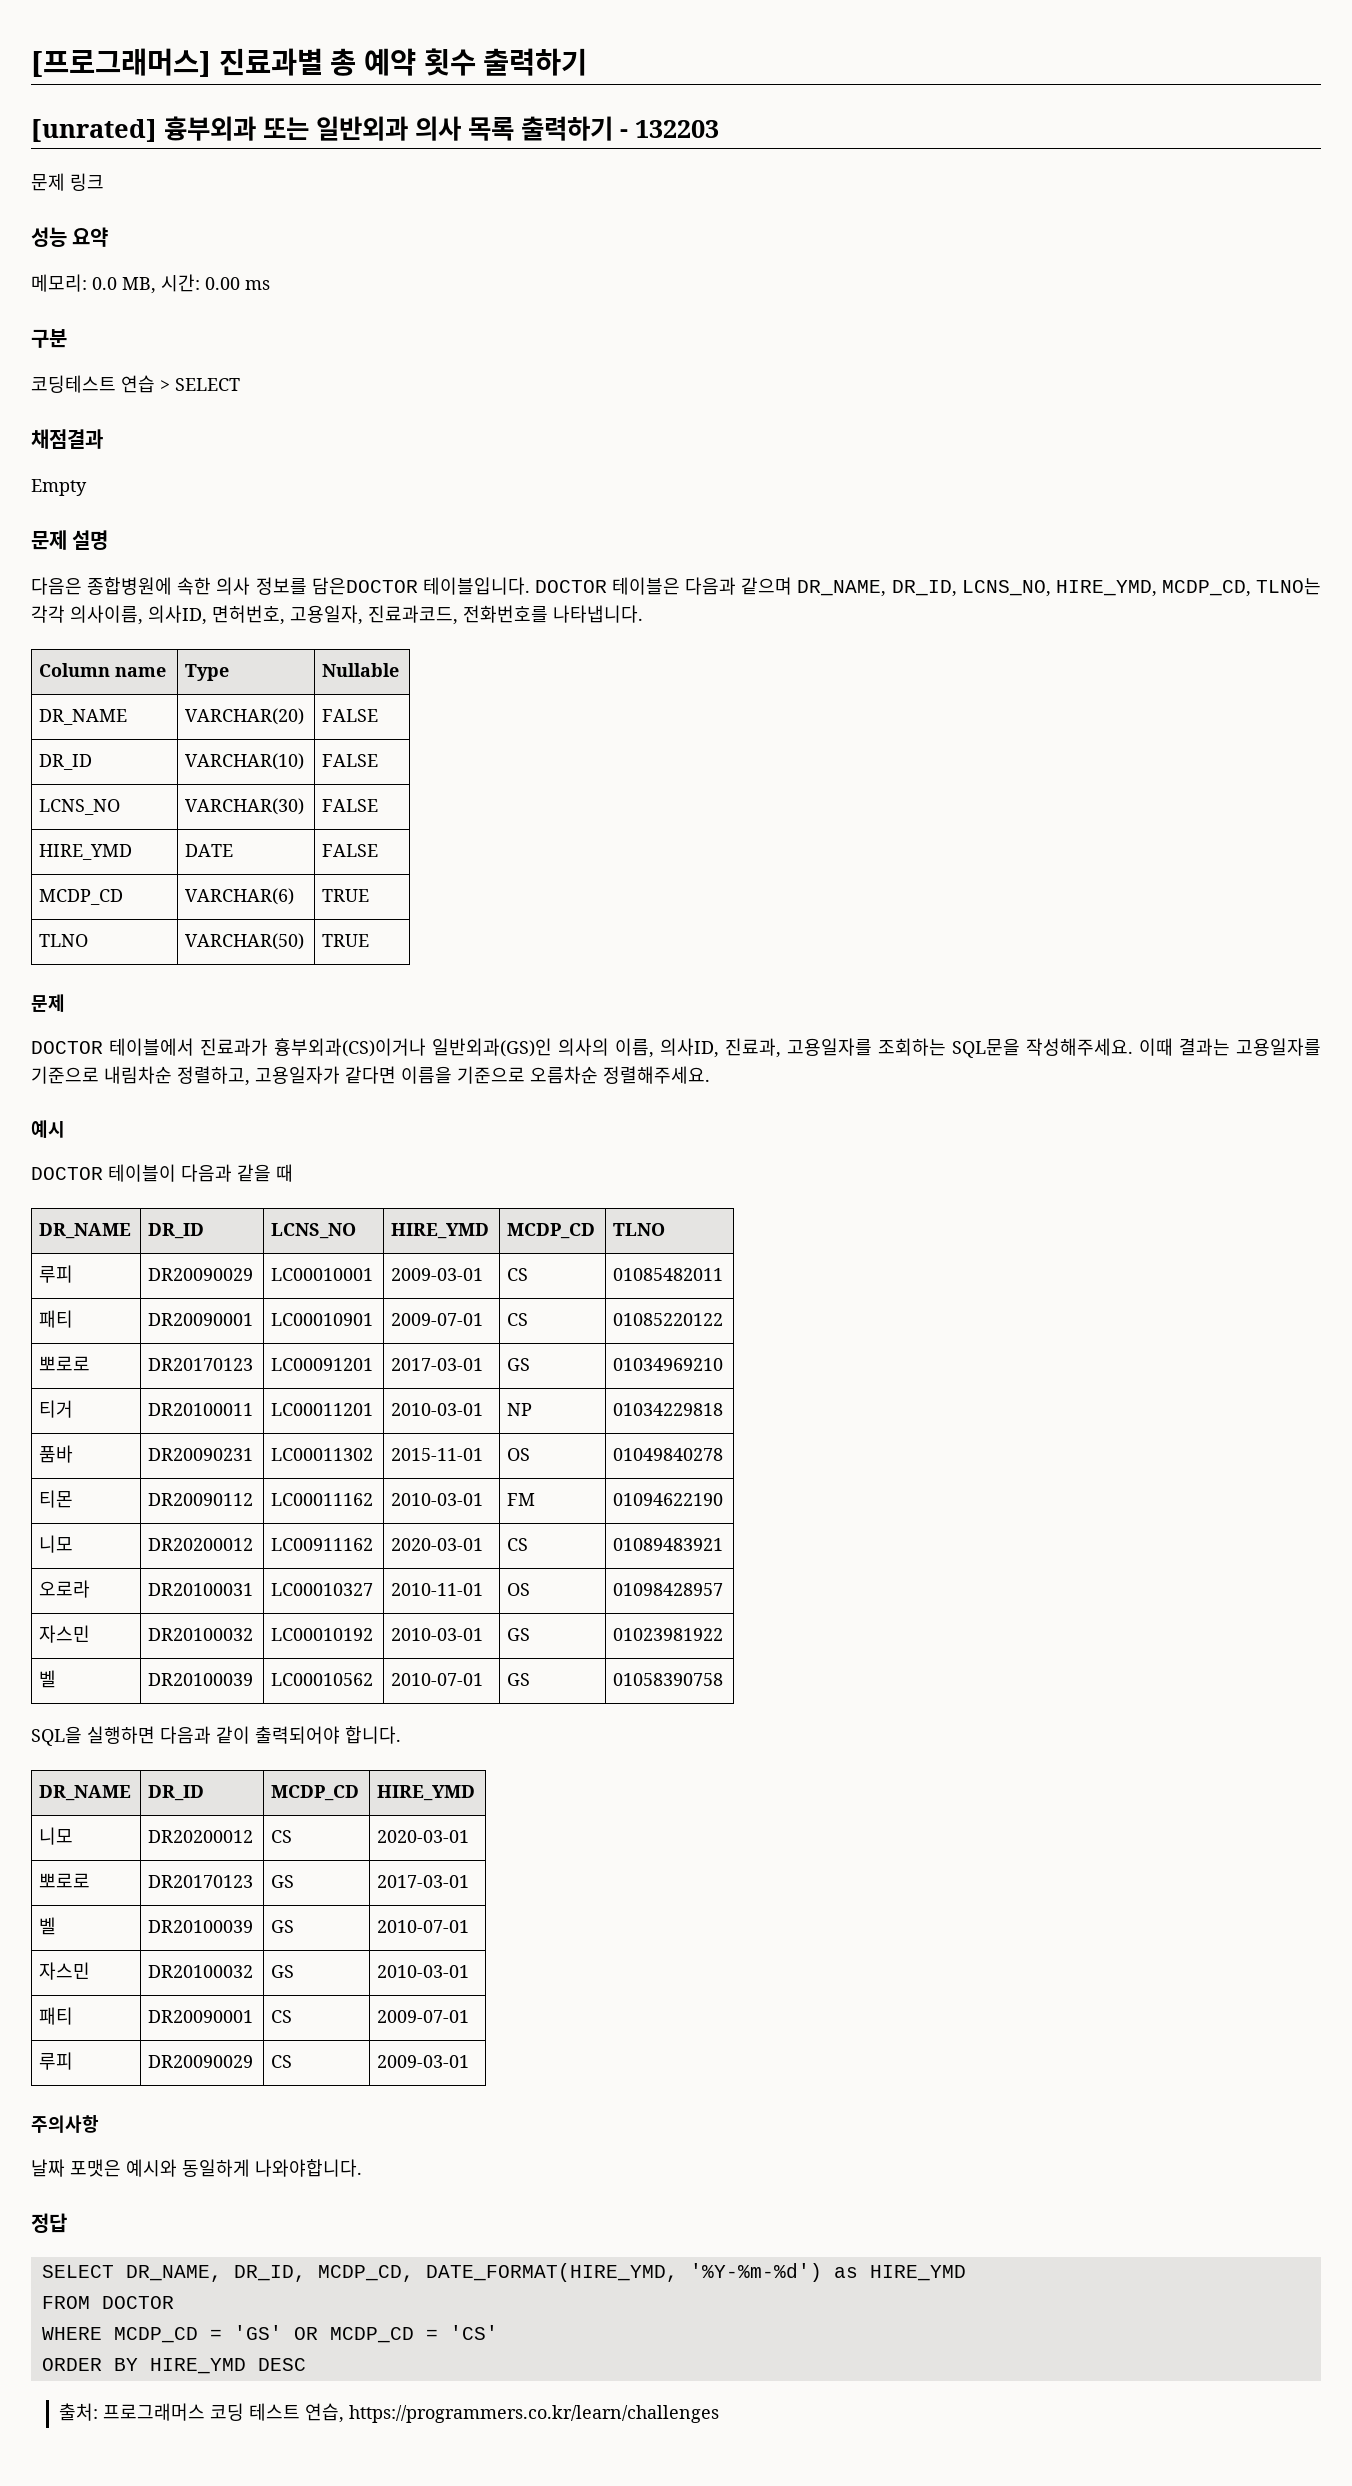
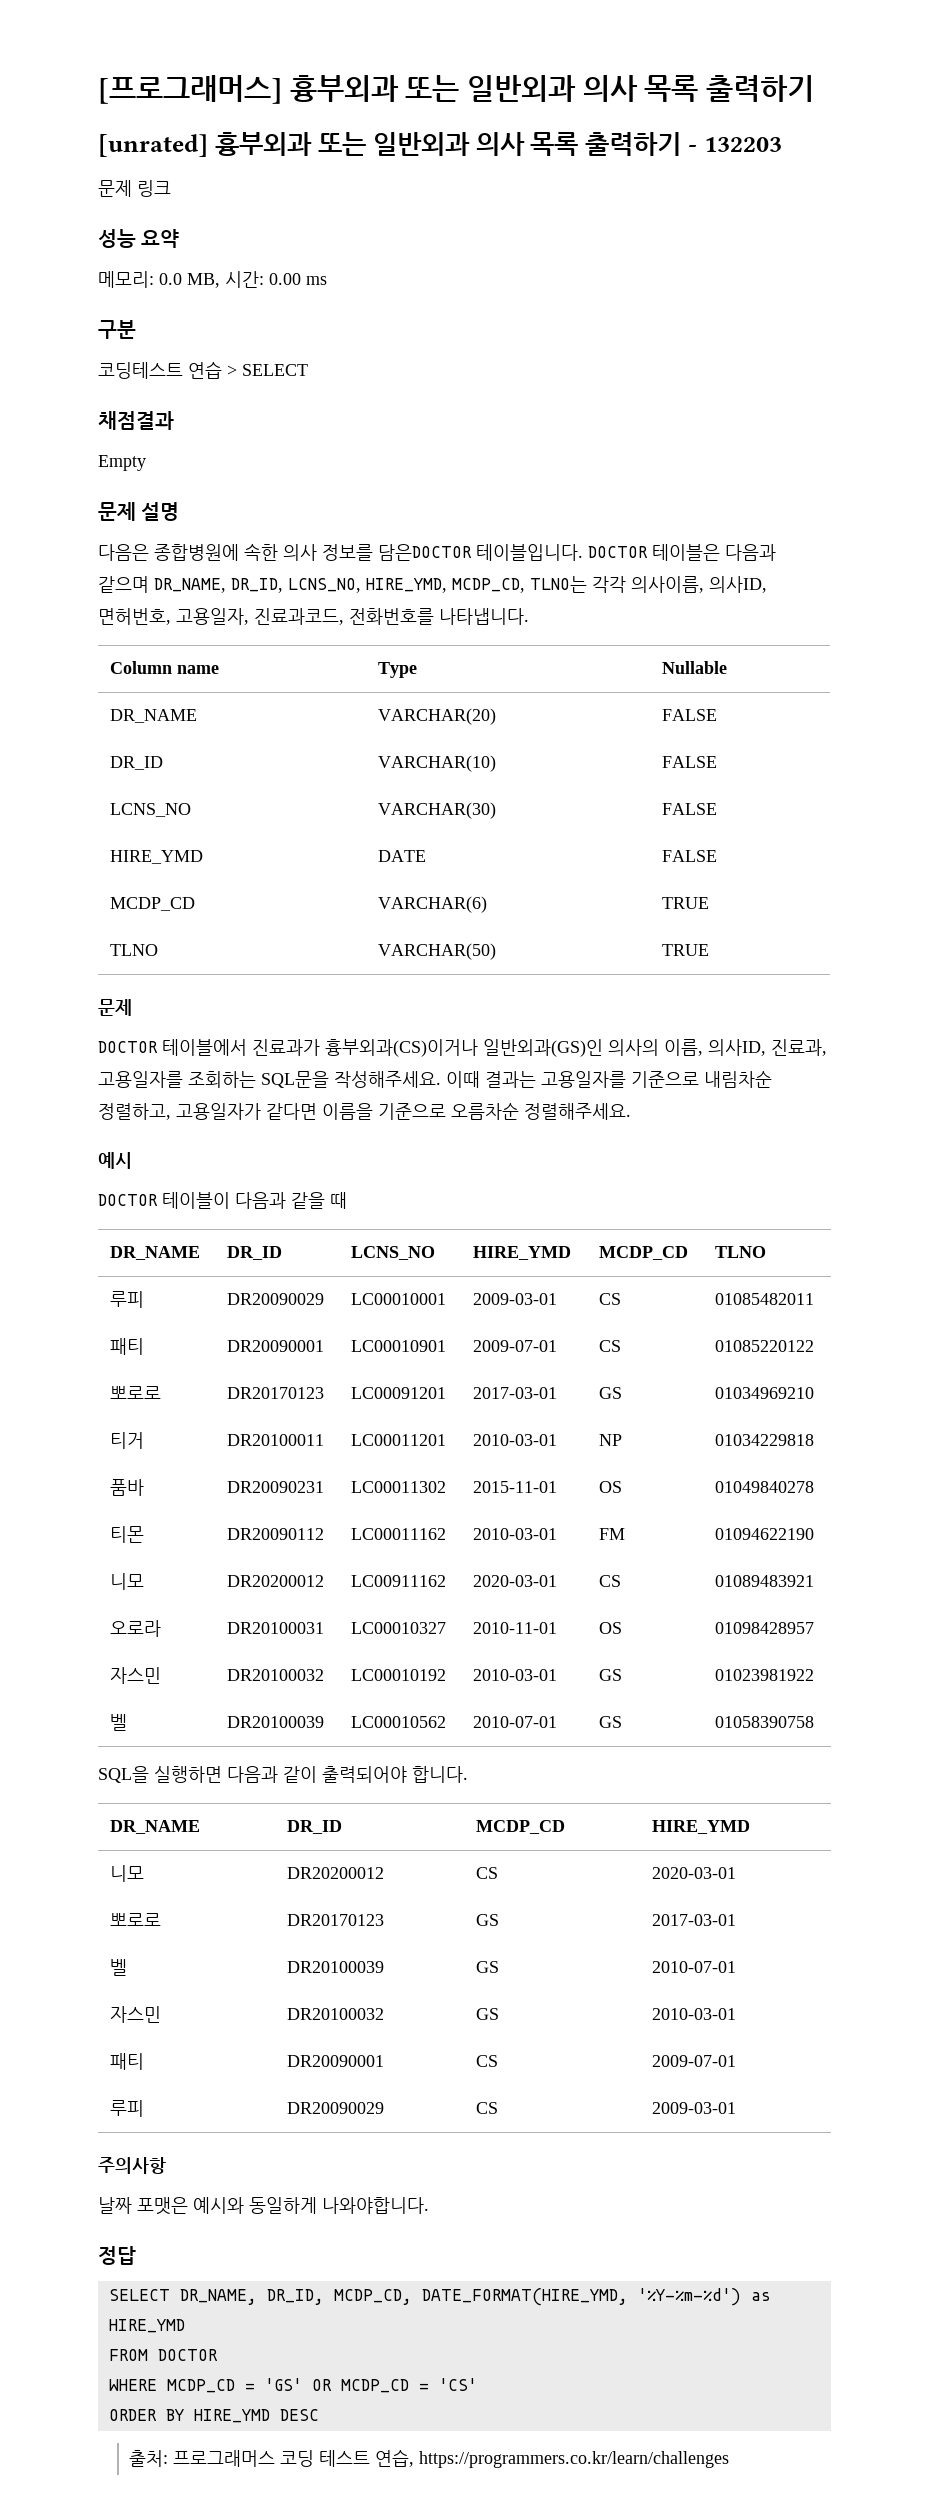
[218,48,476,76] 진료과별 총 예약 횟수 -> [289,75,699,102] 흉부외과 또는 일반외과 의사 목록

